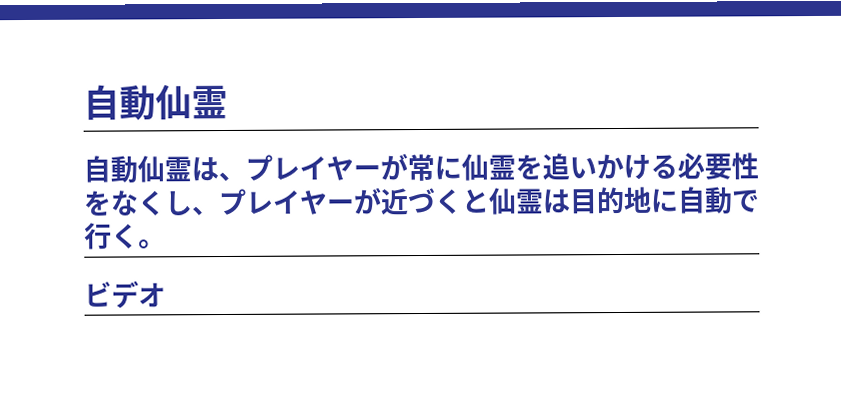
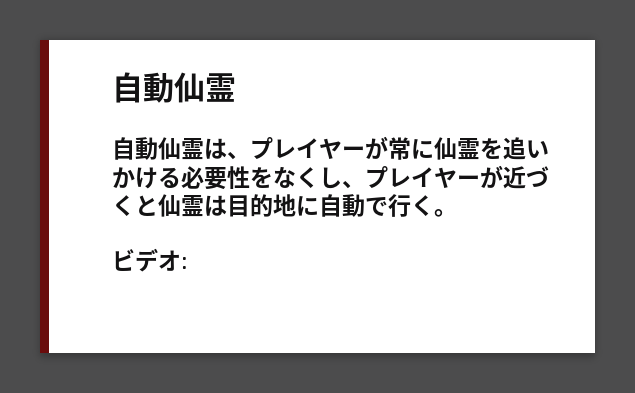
(166, 295) none -> [181,257,188,269] :

